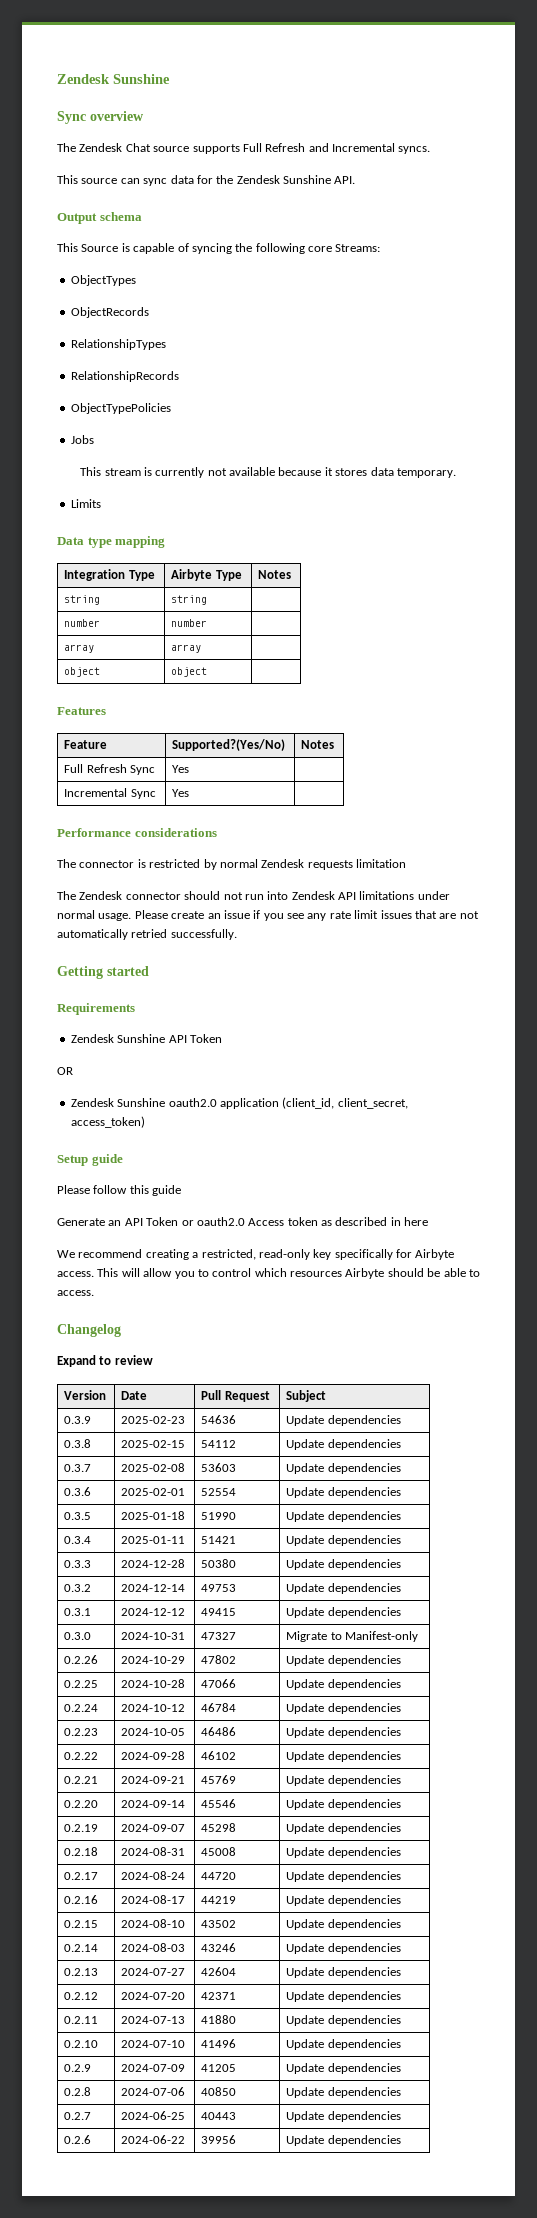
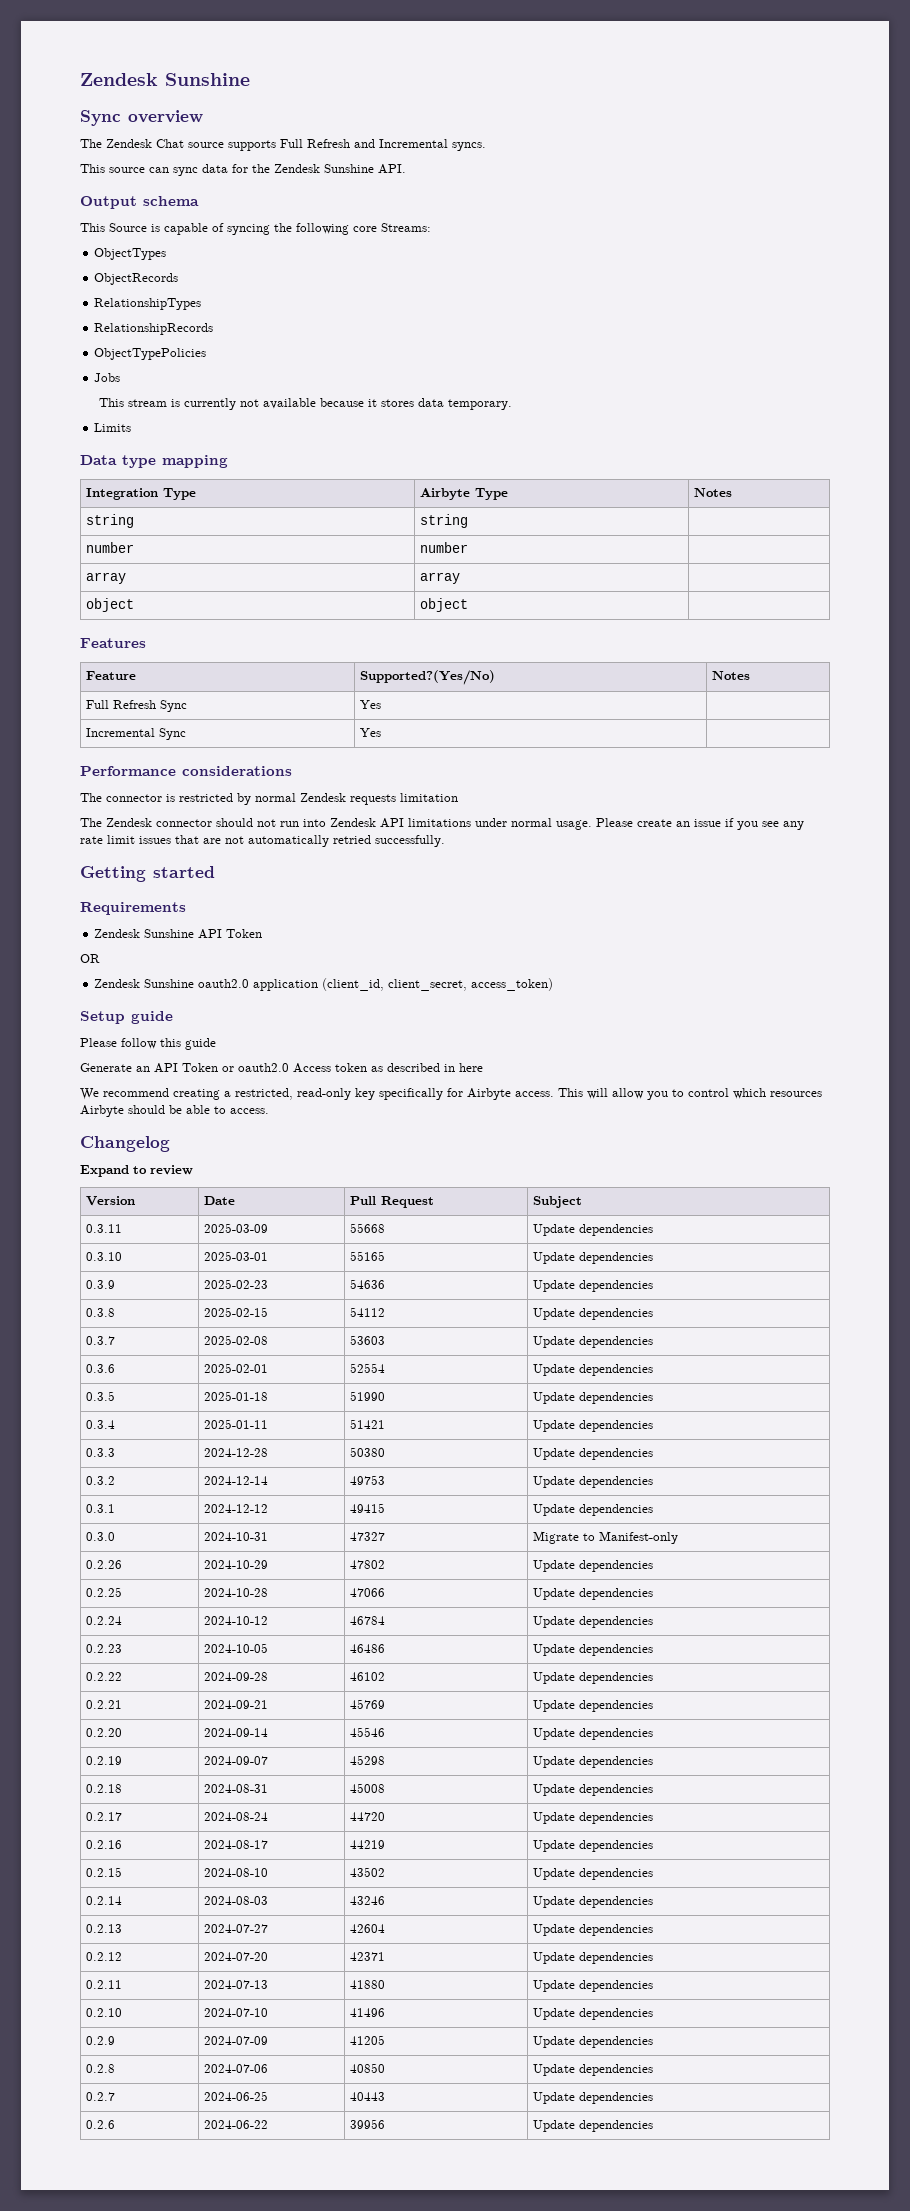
(327, 1396) none -> [86,1224,123,1233] [204,1223,269,1233] [350,1223,386,1233] [533,1224,654,1236] [86,1252,123,1261] [204,1251,269,1261] [350,1251,386,1261] [533,1252,654,1264] // 0.3.11 | 2025-03-09 | 55668 | Update dependencies // 0.3.10 | 2025-03-01 | 55165 | Update dependencies

